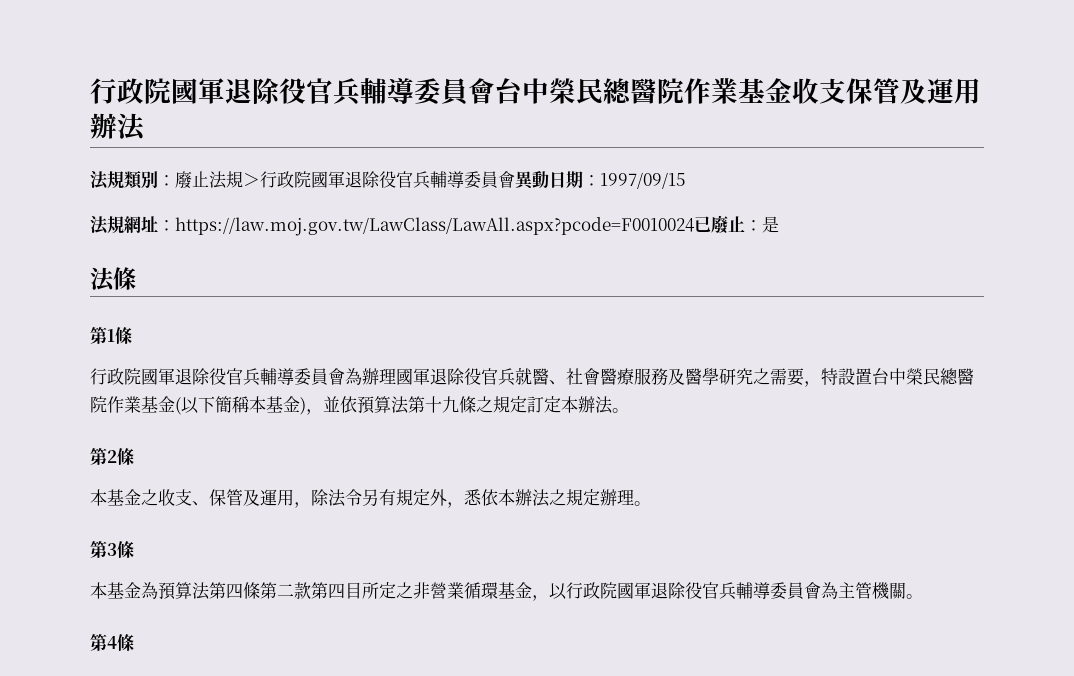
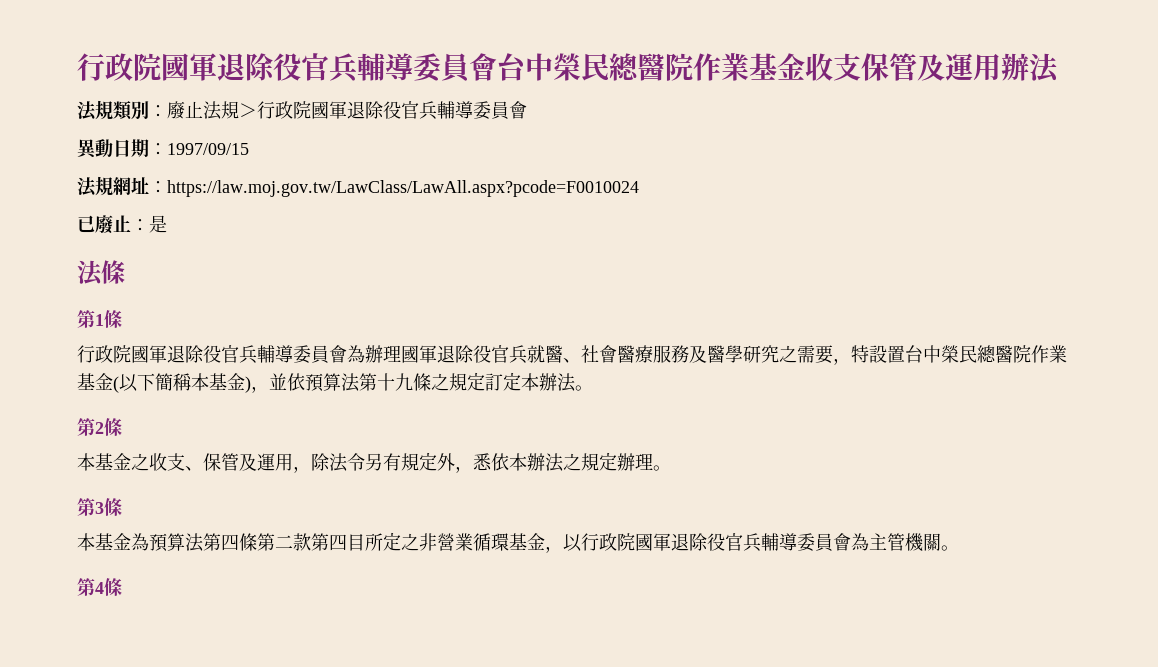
(515, 179) none -> (527, 110) //
(695, 226) none -> (639, 188) //

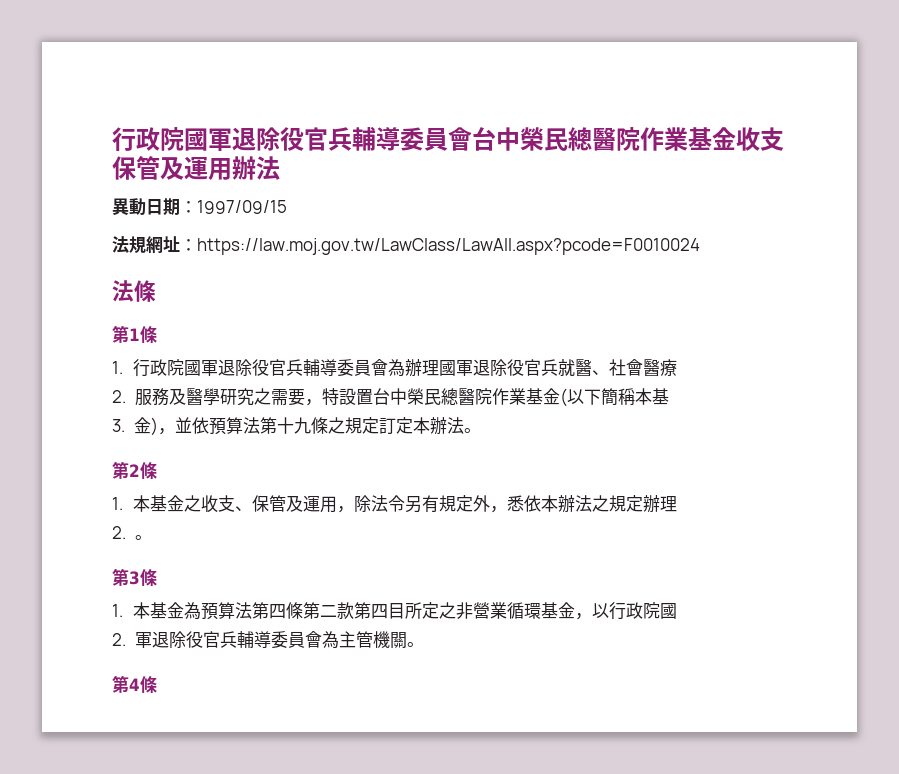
[77,100,527,121] // 法規類別：廢止法規＞行政院國軍退除役官兵輔導委員會 -> (280, 168) none
[77,215,167,234] // 已廢止：是 -> (700, 246) none
(122, 319) none -> [112,361,123,374] 1.
(653, 354) none -> [112,390,126,403] // 2.
(227, 381) none -> [112,419,125,432] // 3.
(122, 427) none -> [112,497,123,510] 1.
(653, 461) none -> [112,526,126,539] // 2.
(122, 507) none -> [112,604,123,617] 1.
(653, 542) none -> [112,633,126,646] // 2.

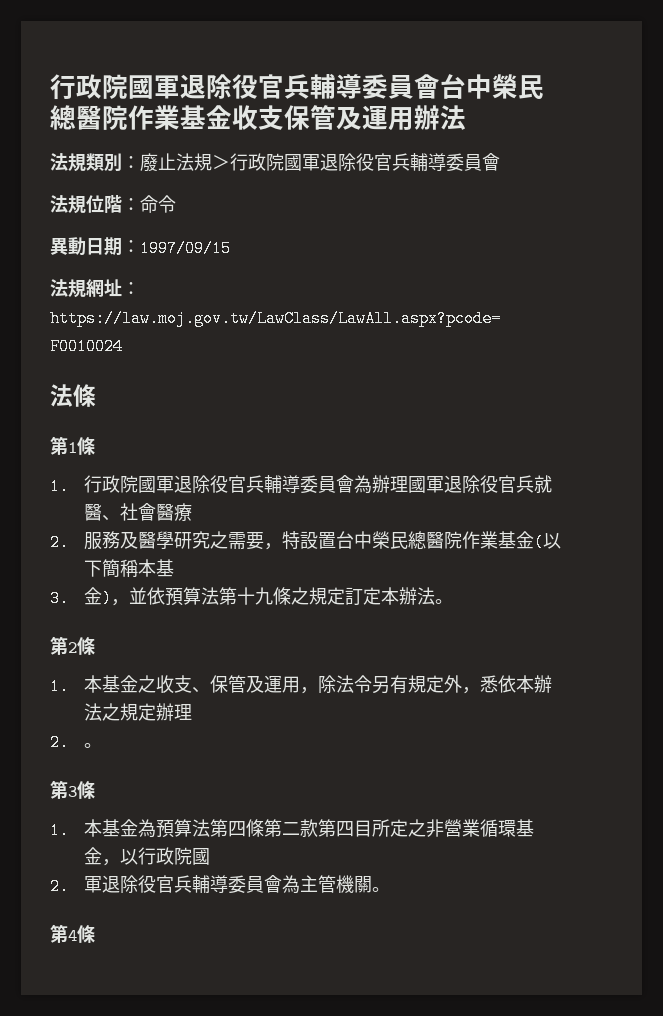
(280, 168) none -> [50,153,500,172] [50,195,176,214] // 法規類別：廢止法規＞行政院國軍退除役官兵輔導委員會 // 法規位階：命令

